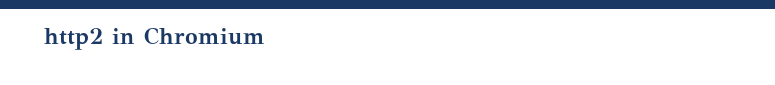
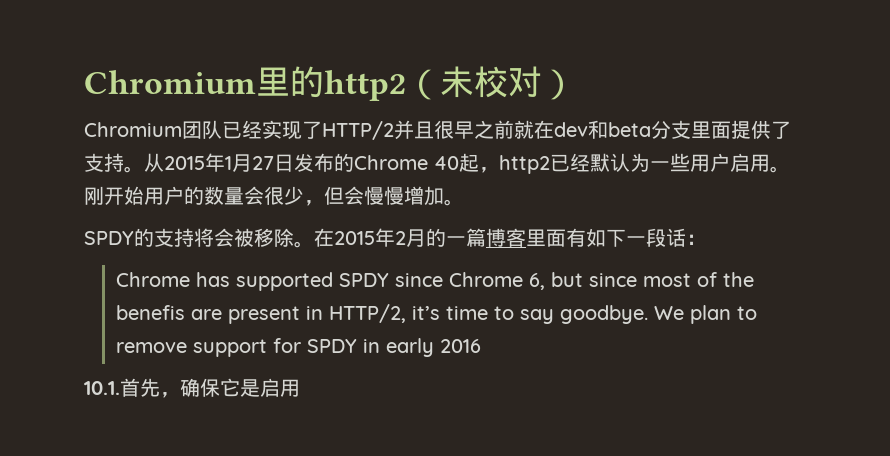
[44,27,265,50] http2 in Chromium -> [84,66,576,101] [84,120,791,140] [84,153,790,174] [84,186,464,206] [84,228,706,248] [115,272,754,291] [115,304,757,324] [115,338,481,357] [84,378,300,398] Chromium里的http2（未校对） // Chromium团队已经实现了HTTP/2并且很早之前就在dev和beta分支里面提供了支持。从2015年1月27日发布的Chrome 40起，http2已经默认为一些用户启用。刚开始用户的数量会很少，但会慢慢增加。 // SPDY的支持将会被移除。在2015年2月的一篇博客里面有如下一段话： // Chrome has supported SPDY since Chrome 6, but since most of the benefis are present in HTTP/2, it’s time to say goodbye. We plan to remove support for SPDY in early 2016 // 10.1.首先，确保它是启用

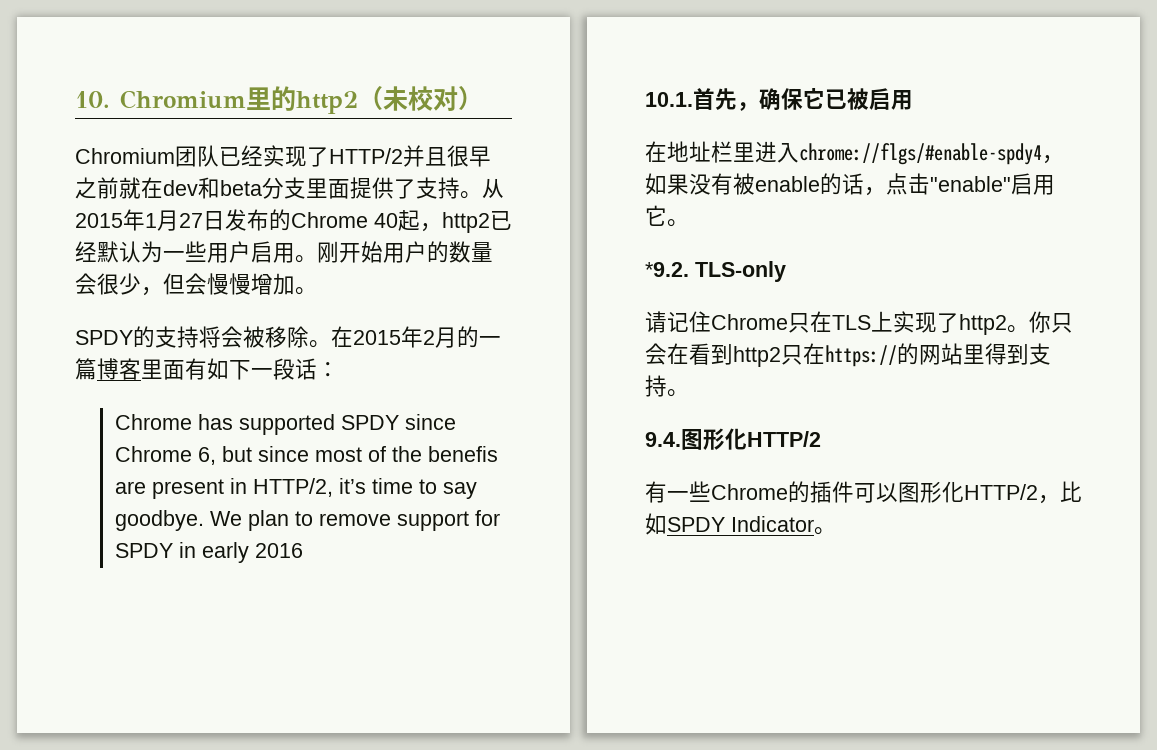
(84, 82) none -> [75,91,110,108] 10.
[240,378,300,397] 是启用 -> [825,88,913,110] [645,141,1064,165] [645,173,1055,196] [645,205,689,227] [645,261,786,282] [645,311,1073,335] [645,343,1051,367] [645,375,689,397] [645,428,821,450] [645,481,1082,504] [645,513,836,535] 已被启用 // 在地址栏里进入chrome://flgs/#enable-spdy4，如果没有被enable的话，点击"enable"启用它。 // *9.2. TLS-only // 请记住Chrome只在TLS上实现了http2。你只会在看到http2只在https://的网站里得到支持。 // 9.4.图形化HTTP/2 // 有一些Chrome的插件可以图形化HTTP/2，比如SPDY Indicator。

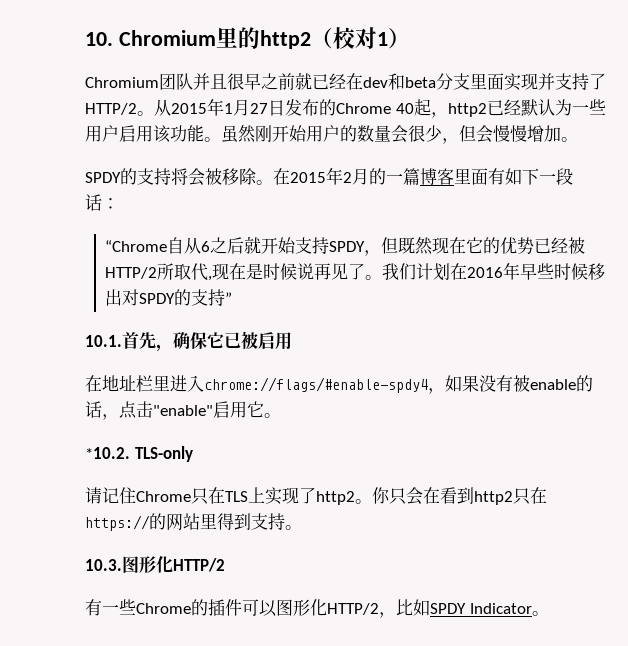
[383,86,458,111] 未校对 -> [332,27,388,49] 校对1
[219,145,403,167] 已经实现了HTTP/2 -> (193, 81) none
(141, 188) none -> [312,73,346,90] 已经
[350,177,460,199] 提供了支持 -> [504,73,606,91] [85,103,137,115] 实现并支持了HTTP/2
[295,255,317,263] 。 -> [153,125,256,143] 该功能。虽然
[114,414,456,435] [114,446,498,465] [114,478,477,499] [114,510,500,531] [114,542,303,563] Chrome has supported SPDY since Chrome 6, but since most of the benefis are present in HTTP/2, it’s time to say goodbye. We plan to remove support for SPDY in early 2016 -> [105,236,586,256] [105,262,606,281] [105,289,233,306] “Chrome自从6之后就开始支持SPDY，但既然现在它的优势已经被HTTP/2所取代,现在是时候说再见了。我们计划在2016年早些时候移出对SPDY的支持”
[799,143,1042,165] chrome://flgs/#enable-spdy4 -> [204,377,428,393] chrome://flags/#enable-spdy4
[645,262,689,277] *9.2. -> [85,447,130,459] *10.2.
[645,432,681,447] 9.4. -> [85,559,122,571] 10.3.

